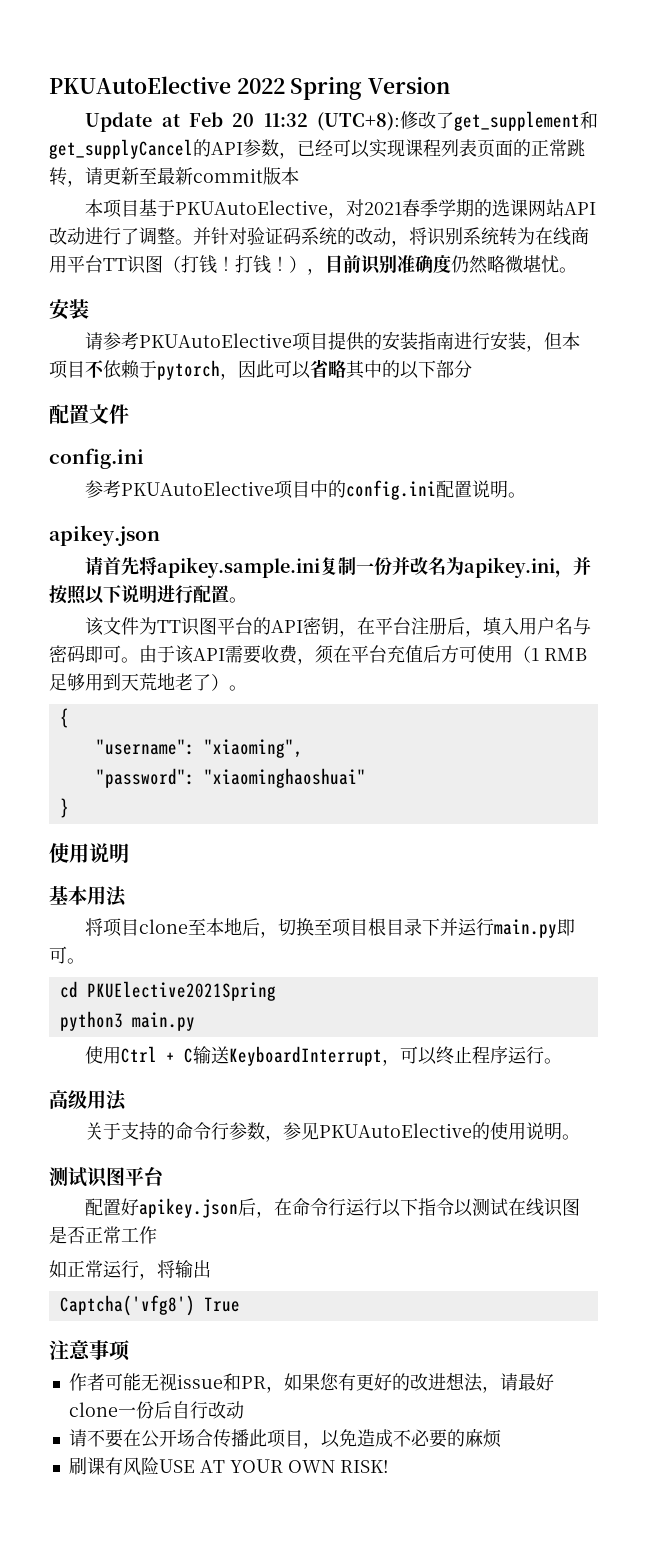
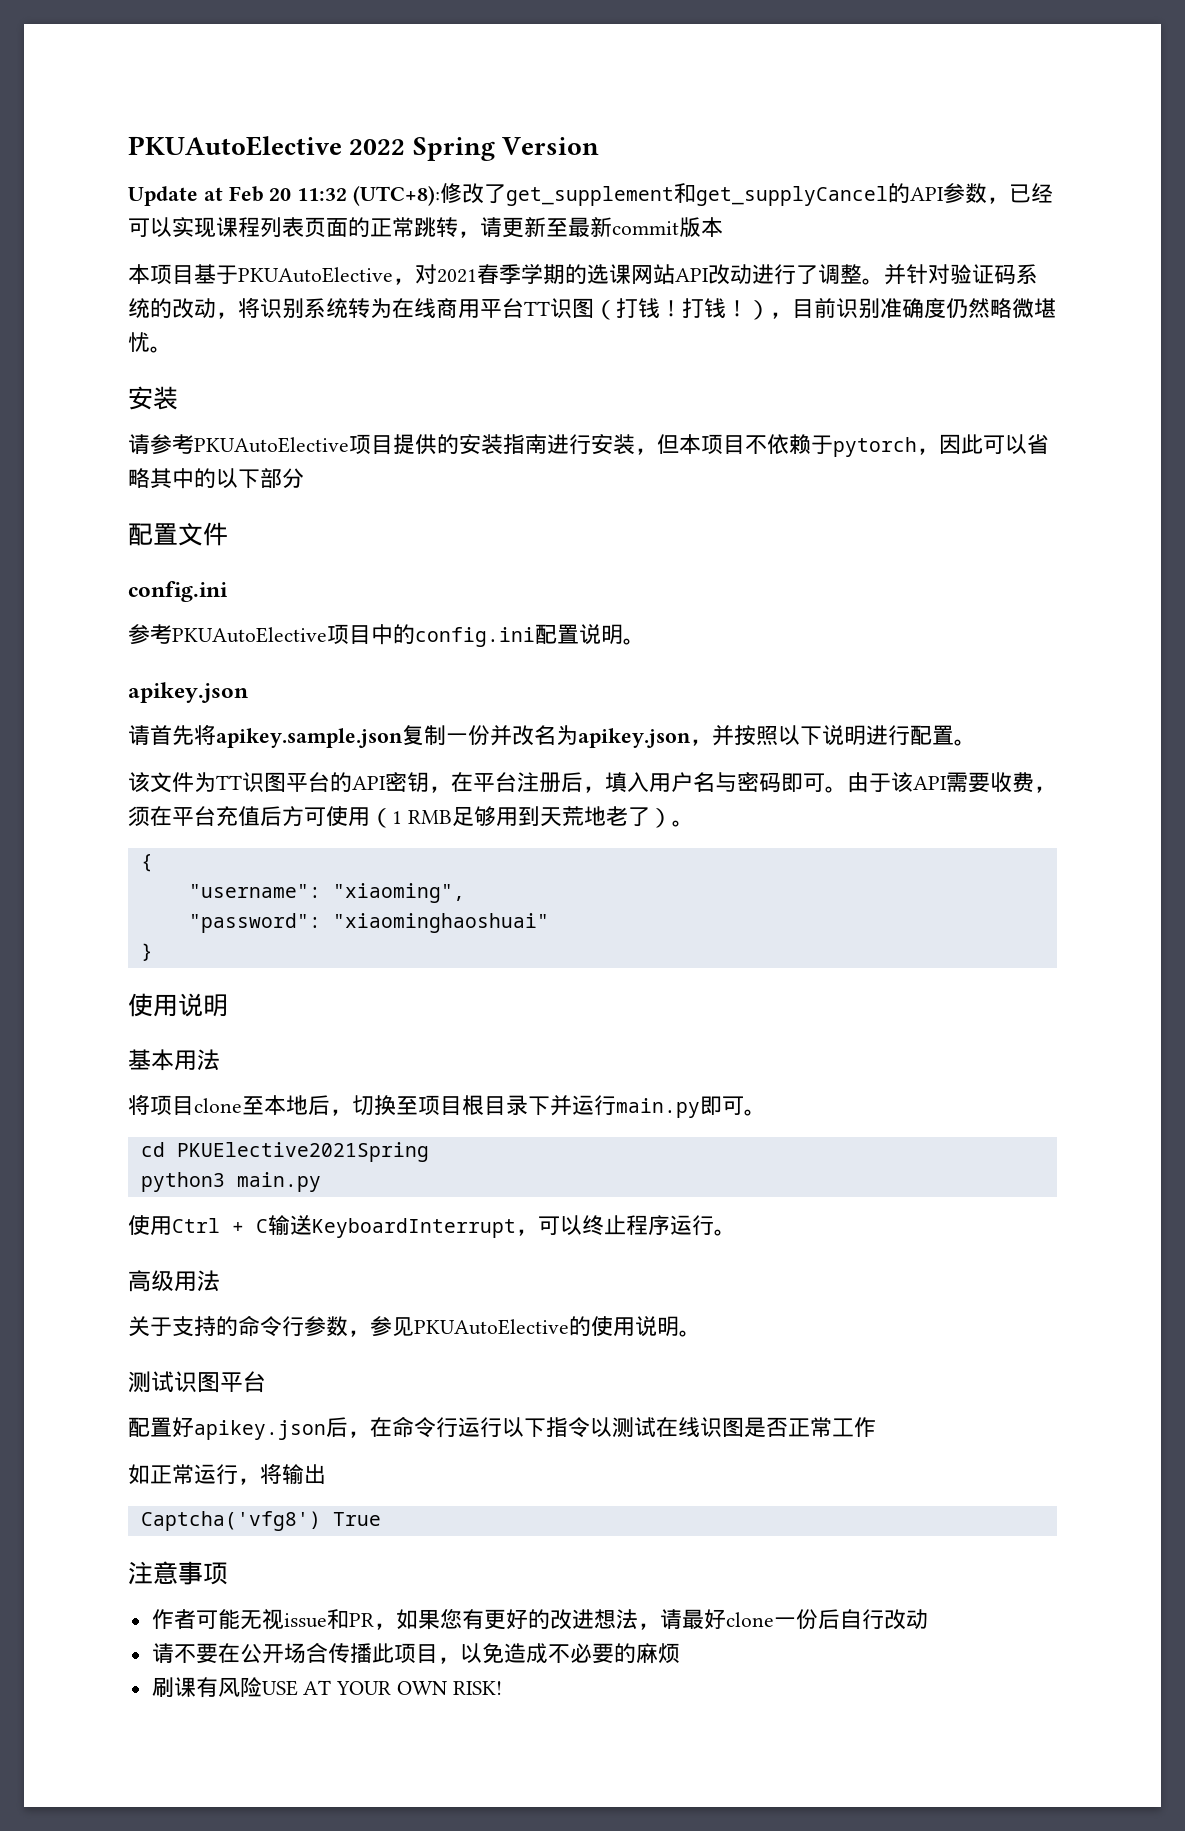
[157,557,321,578] apikey.sample.ini -> [216,728,403,748] apikey.sample.json
[464,557,556,578] apikey.ini -> [578,728,691,748] apikey.json

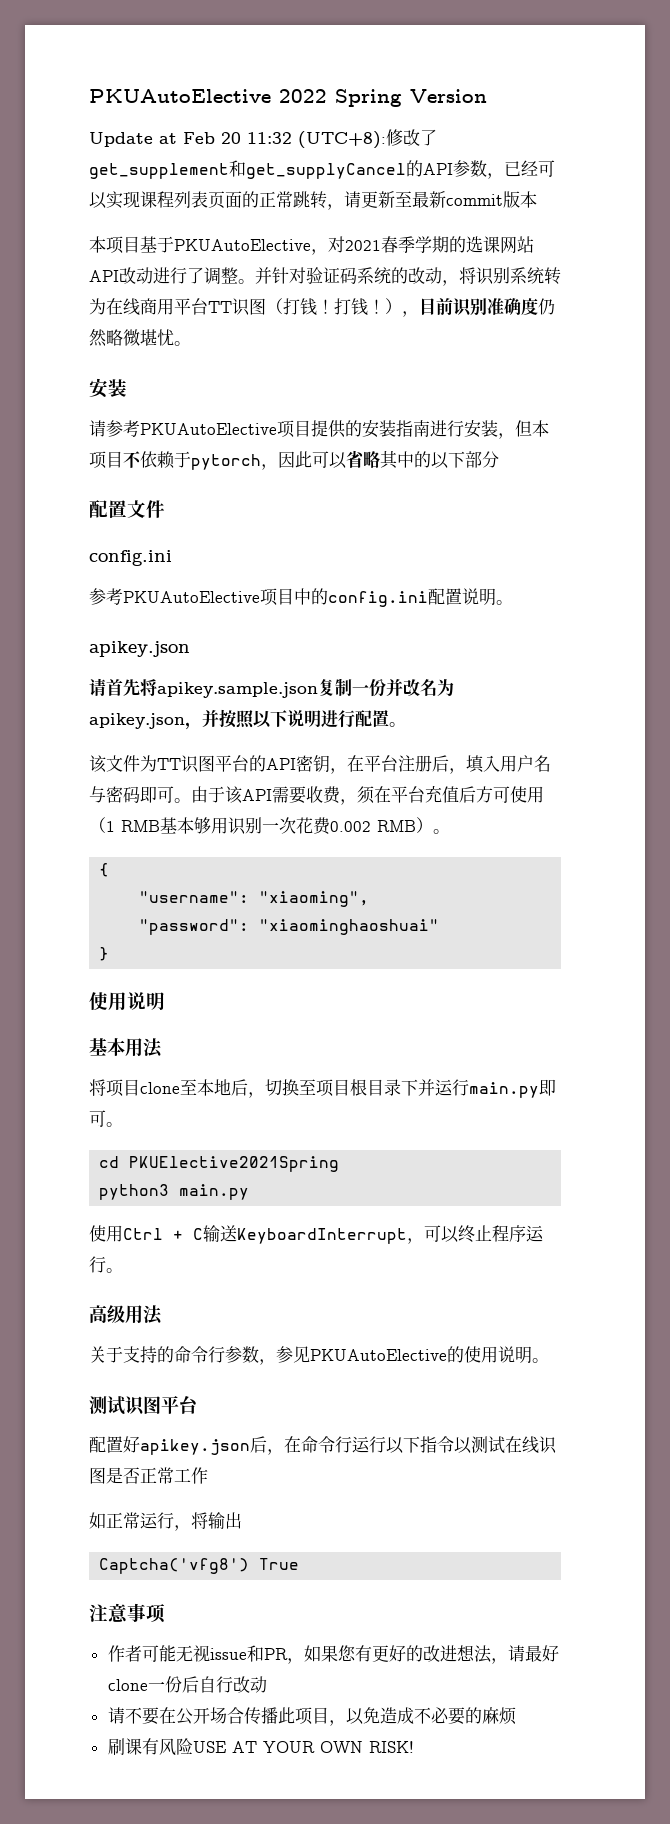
[451,806,650,827] 足够用到天荒地老了 -> [160,817,416,835] 基本够用识别一次花费0.002 RMB

